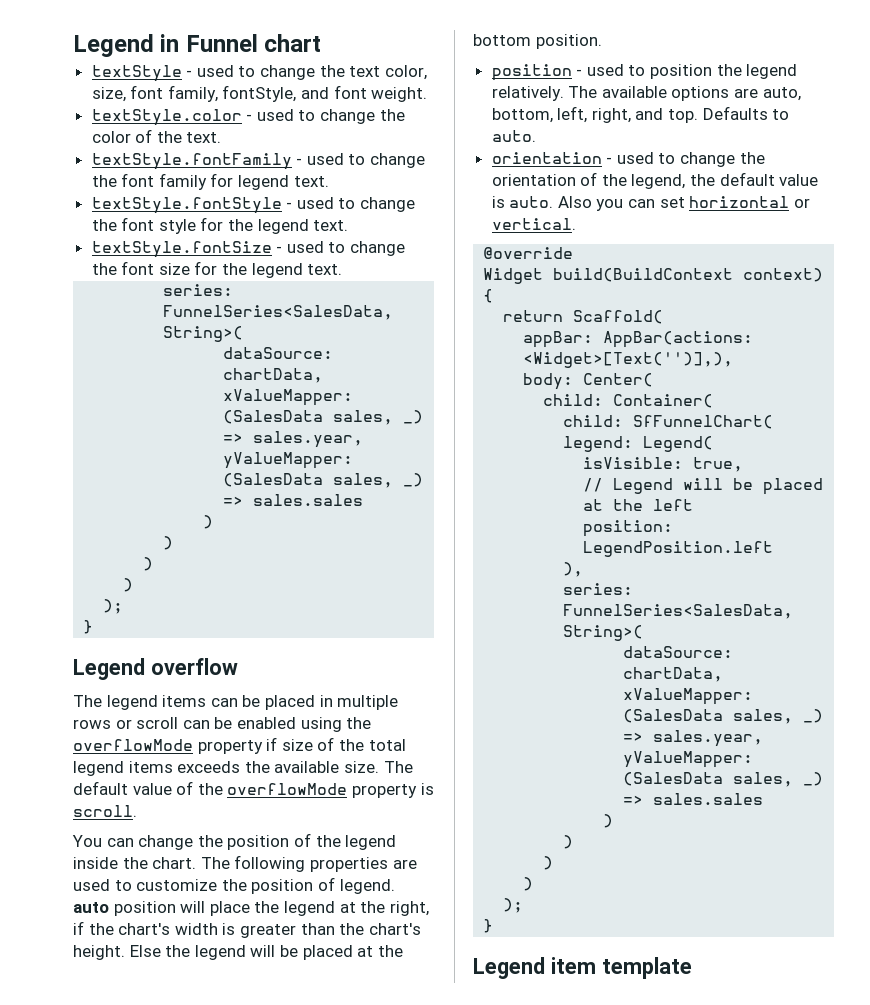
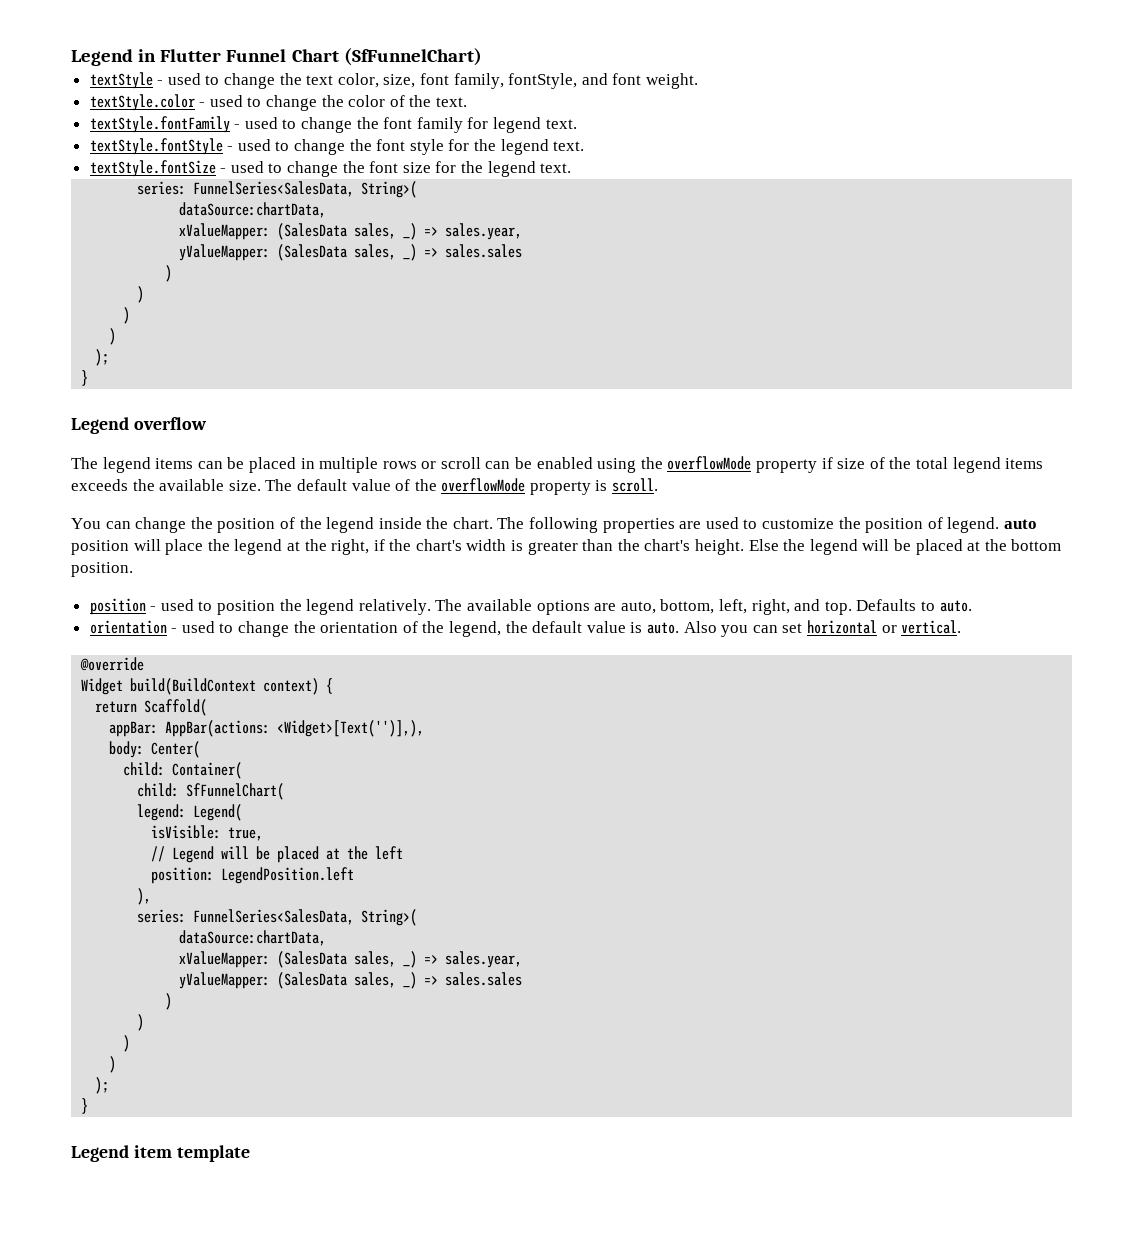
[185,34,322,52] Funnel chart -> [160,48,482,66] Flutter Funnel Chart (SfFunnelChart)

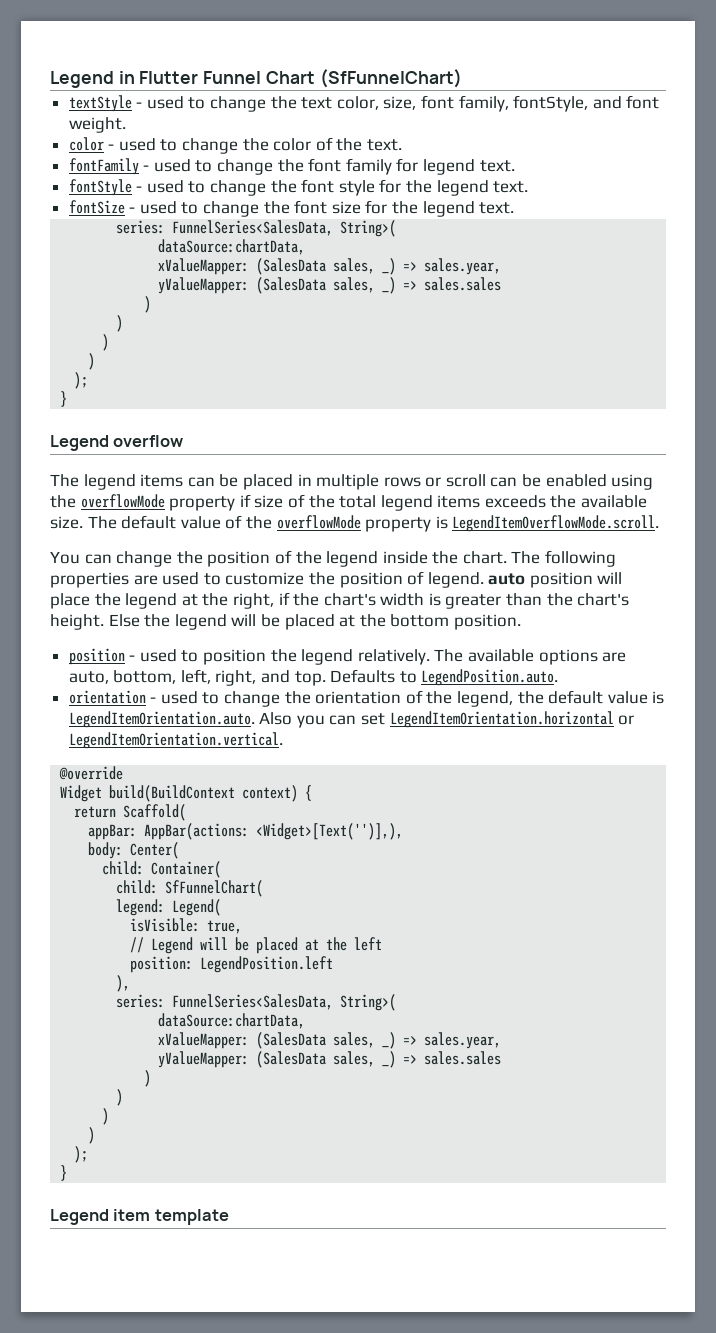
[89,94,195,111] textStyle.color -> [68,137,104,151] color
[89,116,230,133] textStyle.fontFamily -> [68,158,139,175] fontFamily
[89,138,223,155] textStyle.fontStyle -> [68,179,132,196] fontStyle
[89,160,216,177] textStyle.fontSize -> [68,200,125,214] fontSize
[612,478,659,492] scroll. -> [452,515,660,532] LegendItemOverflowMode.scroll.
[939,600,972,612] auto. -> [421,669,559,686] LegendPosition.auto.
[646,622,679,634] auto. -> [68,711,255,728] LegendItemOrientation.auto.
[806,620,962,634] horizontal or vertical. -> [389,711,635,728] [68,732,283,749] LegendItemOrientation.horizontal or LegendItemOrientation.vertical.

